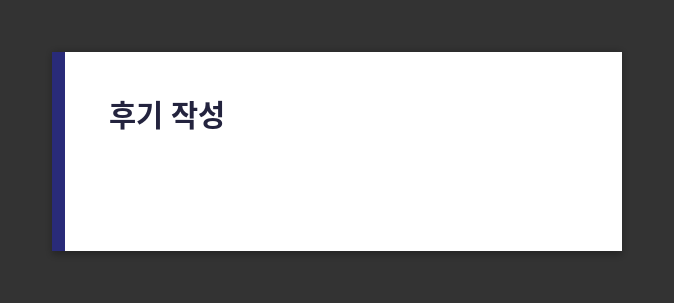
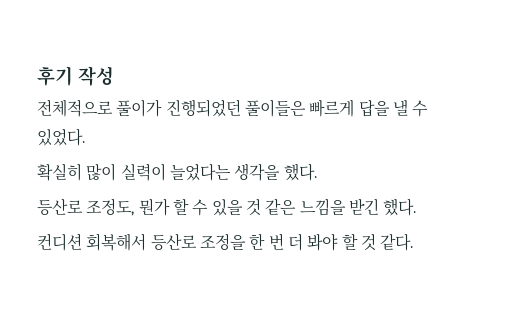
(225, 115) none -> [37,99,429,117] [37,128,85,146] [37,163,317,181] [37,198,417,216] [37,233,414,251] // 전체적으로 풀이가 진행되었던 풀이들은 빠르게 답을 낼 수 있었다. // 확실히 많이 실력이 늘었다는 생각을 했다. // 등산로 조정도, 뭔가 할 수 있을 것 같은 느낌을 받긴 했다. // 컨디션 회복해서 등산로 조정을 한 번 더 봐야 할 것 같다.

